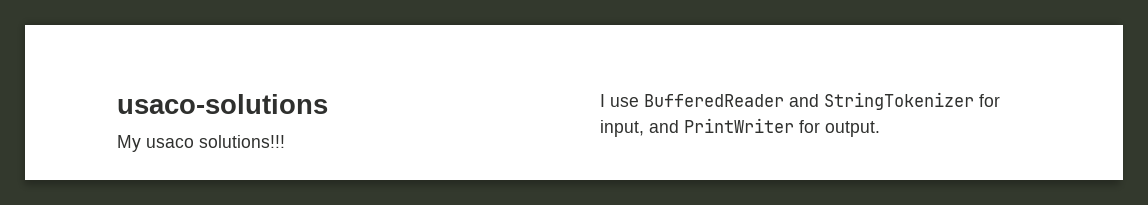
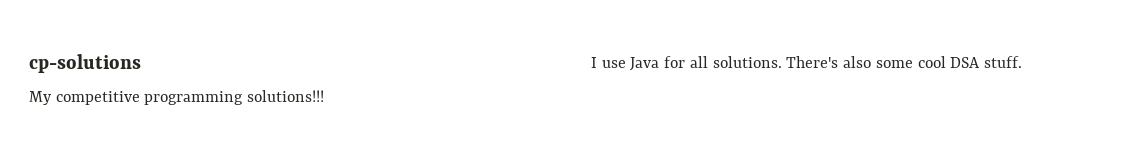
[117,94,328,114] usaco-solutions -> [29,54,141,73] cp-solutions
[146,138,194,148] usaco -> [55,91,244,105] competitive programming
[644,92,1000,110] [600,118,880,137] BufferedReader and StringTokenizer for input, and PrintWriter for output. -> [630,56,1022,71] Java for all solutions. There's also some cool DSA stuff.

